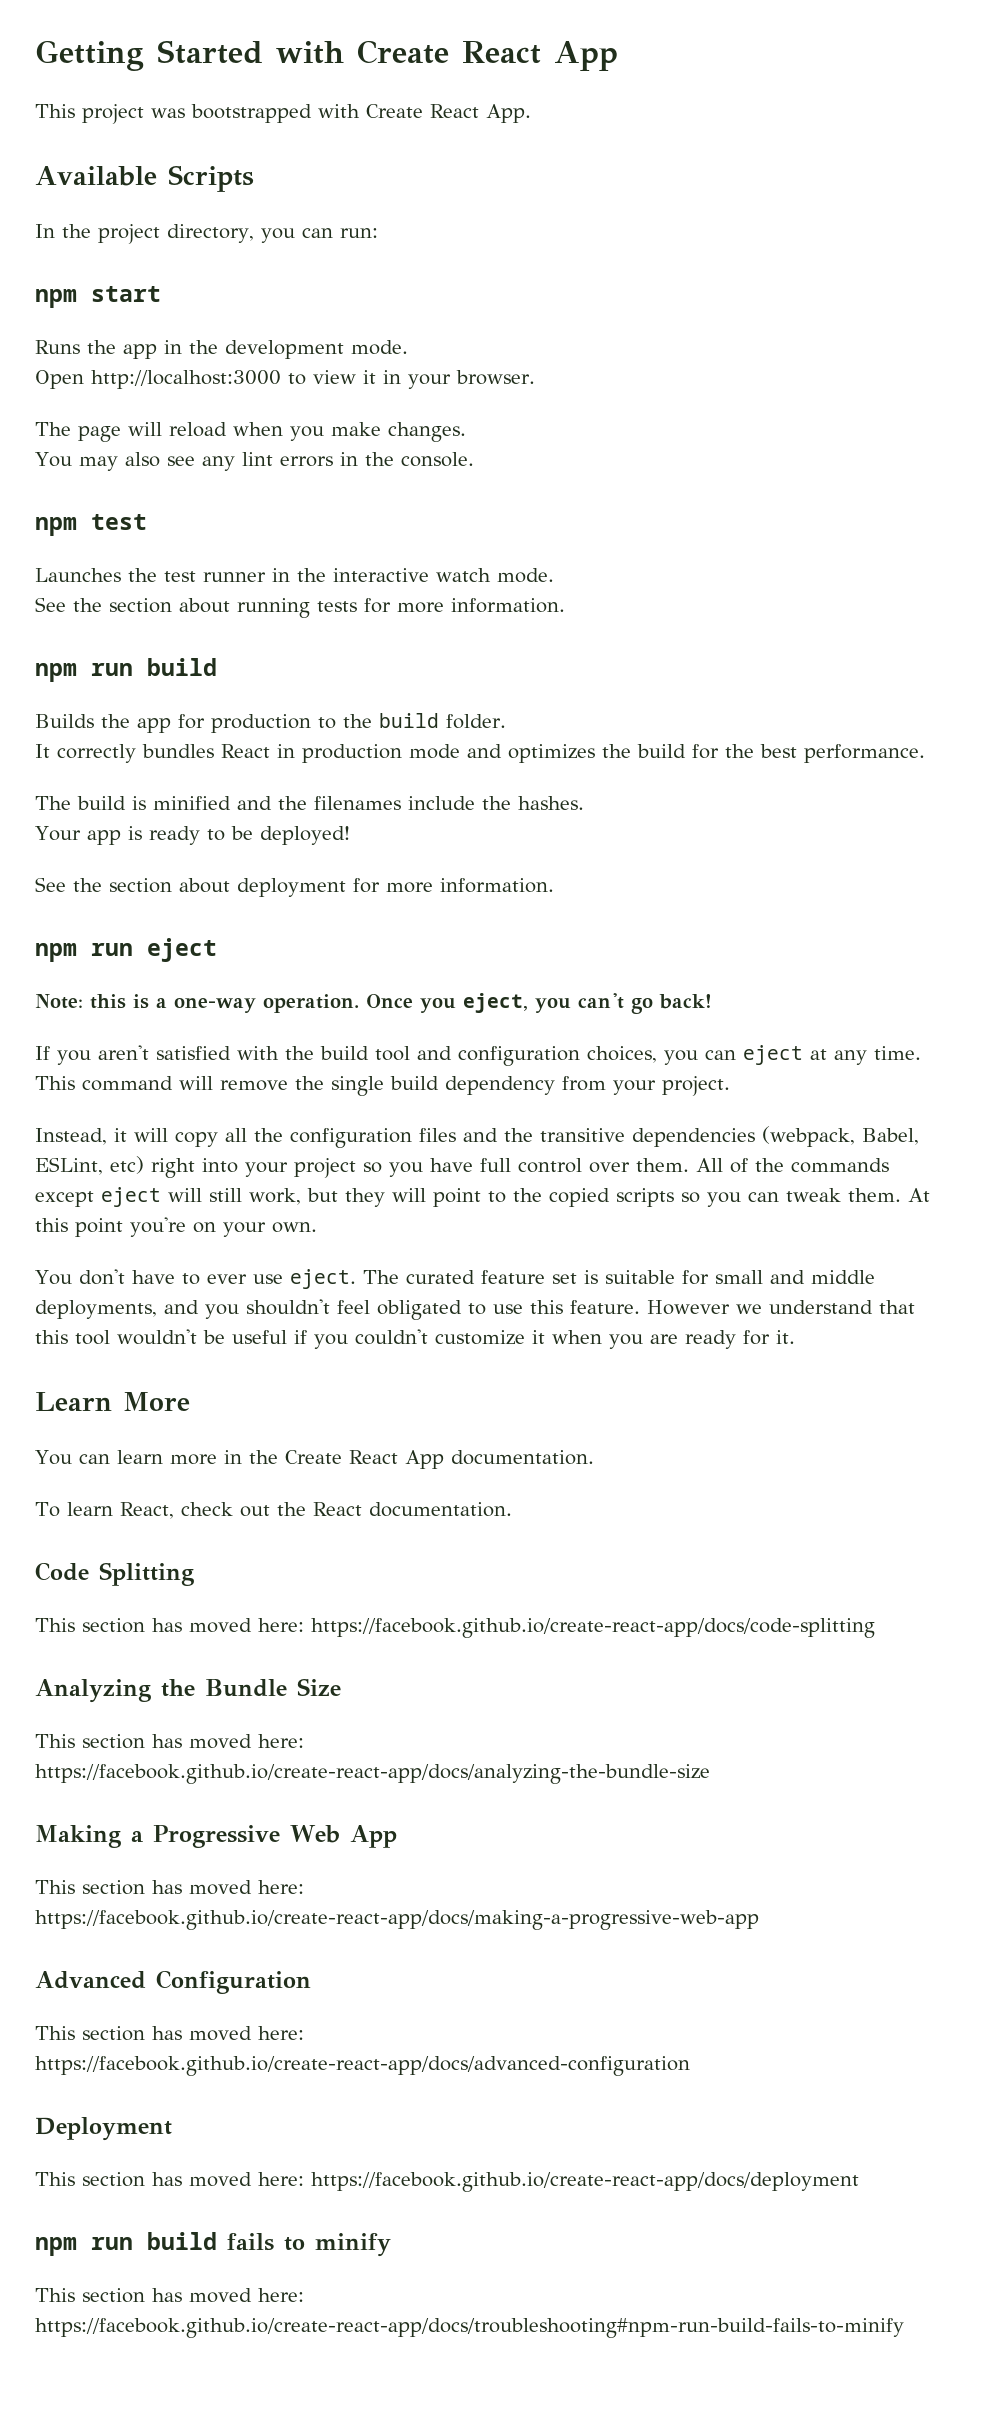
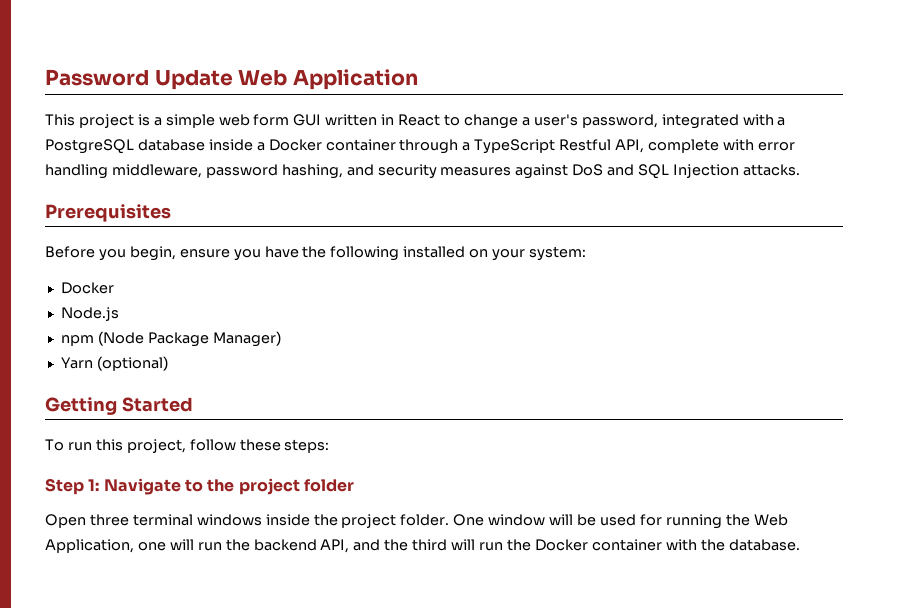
[35,40,618,71] [35,104,531,124] [35,165,254,192] [35,224,378,244] [35,286,161,308] [35,340,408,359] [35,370,535,389] [35,422,466,442] [35,452,474,471] [35,514,147,536] [35,568,554,583] [35,597,565,618] [35,658,217,682] [35,713,506,733] [35,744,925,763] [35,796,584,810] [35,826,350,845] [35,877,554,897] [35,938,217,962] [35,993,712,1014] [35,1045,921,1066] [35,1076,730,1096] [35,1126,919,1148] [35,1156,889,1178] [35,1187,930,1207] [35,1217,317,1237] [35,1269,875,1289] [35,1299,915,1320] [35,1329,795,1349] [35,1392,190,1411] [35,1450,594,1469] [35,1502,512,1519] [35,1562,194,1586] [35,1618,875,1638] [35,1678,341,1703] [35,1734,304,1749] [35,1764,710,1784] [35,1825,397,1848] [35,1880,304,1895] [35,1910,759,1930] [35,1970,311,1994] [35,2026,304,2041] [35,2056,690,2076] [35,2117,172,2141] [35,2172,859,2192] [35,2232,391,2257] [35,2288,304,2303] [35,2318,904,2338] Getting Started with Create React App // This project was bootstrapped with Create React App. // Available Scripts // In the project directory, you can run: // npm start // Runs the app in the development mode. // Open http://localhost:3000 to view it in your browser. // The page will reload when you make changes. // You may also see any lint errors in the console. // npm test // Launches the test runner in the interactive watch mode. // See the section about running tests for more information. // npm run build // Builds the app for production to the build folder. // It correctly bundles React in production mode and optimizes the build for the best performance. // The build is minified and the filenames include the hashes. // Your app is ready to be deployed! // See the section about deployment for more information. // npm run eject // Note: this is a one-way operation. Once you eject, you can't go back! // If you aren't satisfied with the build tool and configuration choices, you can eject at any time. This command will remove the single build dependency from your project. // Instead, it will copy all the configuration files and the transitive dependencies (webpack, Babel, ESLint, etc) right into your project so you have full control over them. All of the commands except eject will still work, but they will point to the copied scripts so you can tweak them. At this point you're on your own. // You don't have to ever use eject. The curated feature set is suitable for small and middle deployments, and you shouldn't feel obligated to use this feature. However we understand that this tool wouldn't be useful if you couldn't customize it when you are ready for it. // Learn More // You can learn more in the Create React App documentation. // To learn React, check out the React documentation. // Code Splitting // This section has moved here: https://facebook.github.io/create-react-app/docs/code-splitting // Analyzing the Bundle Size // This section has moved here: https://facebook.github.io/create-react-app/docs/analyzing-the-bundle-size // Making a Progressive Web App // This section has moved here: https://facebook.github.io/create-react-app/docs/making-a-progressive-web-app // Advanced Configuration // This section has moved here: https://facebook.github.io/create-react-app/docs/advanced-configuration // Deployment // This section has moved here: https://facebook.github.io/create-react-app/docs/deployment // npm run build fails to minify // This section has moved here: https://facebook.github.io/create-react-app/docs/troubleshooting#npm-run-build-fails-to-minify -> [45,69,418,90] [45,114,786,129] [45,139,795,154] [45,164,800,179] [45,204,171,222] [45,246,587,261] [60,282,114,294] [60,307,119,321] [60,331,281,347] [60,356,168,371] [45,397,193,415] [45,439,330,453] [45,478,354,495] [45,514,788,529] [45,539,800,553] Password Update Web Application // This project is a simple web form GUI written in React to change a user's password, integrated with a PostgreSQL database inside a Docker container through a TypeScript Restful API, complete with error handling middleware, password hashing, and security measures against DoS and SQL Injection attacks. // Prerequisites // Before you begin, ensure you have the following installed on your system: // Docker // Node.js // npm (Node Package Manager) // Yarn (optional) // Getting Started // To run this project, follow these steps: // Step 1: Navigate to the project folder // Open three terminal windows inside the project folder. One window will be used for running the Web Application, one will run the backend API, and the third will run the Docker container with the database.

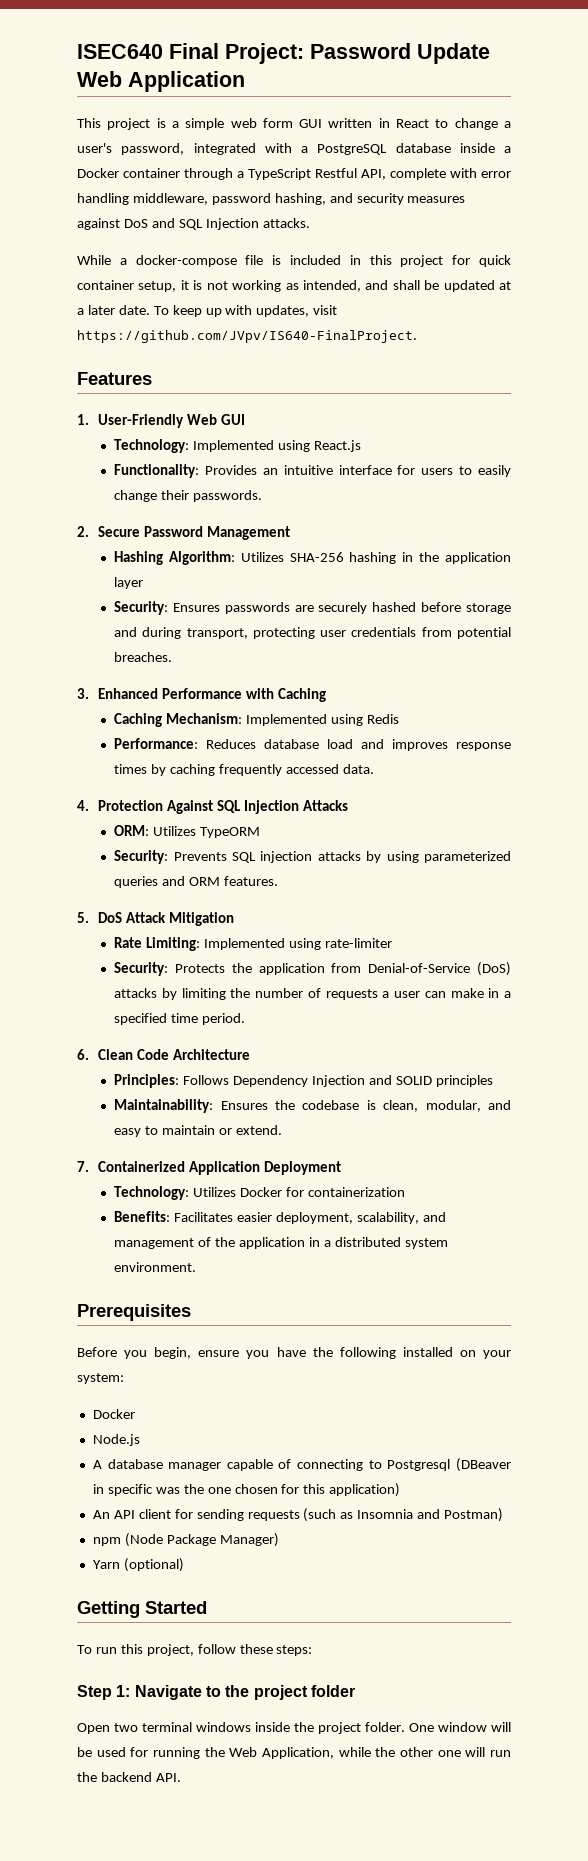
(45, 77) none -> [77,43,304,64] ISEC640 Final Project:
(800, 170) none -> [77,255,512,267] [77,280,512,292] [77,305,338,317] [77,330,417,343] [77,372,152,385] [77,414,246,428] [114,439,361,453] [114,464,511,478] [114,490,262,502] [77,526,291,540] [114,551,511,565] [114,577,144,589] [114,601,511,615] [114,627,512,639] [114,652,173,662] [77,688,326,702] [114,713,399,727] [114,738,511,751] [114,764,374,776] [77,800,348,814] [114,825,260,838] [114,850,511,864] [114,876,278,888] [77,912,235,926] [114,937,392,951] [114,962,512,976] [114,988,511,1000] [114,1013,245,1025] [77,1049,251,1060] [114,1074,493,1088] [114,1099,511,1113] [114,1125,282,1137] [77,1161,342,1175] [114,1186,405,1200] [114,1211,446,1224] [114,1237,448,1249] [114,1262,197,1272] // While a docker-compose file is included in this project for quick container setup, it is not working as intended, and shall be updated at a later date. To keep up with updates, visit https://github.com/JVpv/IS640-FinalProject. // Features // 1. User-Friendly Web GUI // Technology: Implemented using React.js // Functionality: Provides an intuitive interface for users to easily change their passwords. // 2. Secure Password Management // Hashing Algorithm: Utilizes SHA-256 hashing in the application layer // Security: Ensures passwords are securely hashed before storage and during transport, protecting user credentials from potential breaches. // 3. Enhanced Performance with Caching // Caching Mechanism: Implemented using Redis // Performance: Reduces database load and improves response times by caching frequently accessed data. // 4. Protection Against SQL Injection Attacks // ORM: Utilizes TypeORM // Security: Prevents SQL injection attacks by using parameterized queries and ORM features. // 5. DoS Attack Mitigation // Rate Limiting: Implemented using rate-limiter // Security: Protects the application from Denial-of-Service (DoS) attacks by limiting the number of requests a user can make in a specified time period. // 6. Clean Code Architecture // Principles: Follows Dependency Injection and SOLID principles // Maintainability: Ensures the codebase is clean, modular, and easy to maintain or extend. // 7. Containerized Application Deployment // Technology: Utilizes Docker for containerization // Benefits: Facilitates easier deployment, scalability, and management of the application in a distributed system environment.
(119, 314) none -> [92,1458,512,1472] [92,1483,401,1497] [92,1508,504,1522] // A database manager capable of connecting to Postgresql (DBeaver in specific was the one chosen for this application) // An API client for sending requests (such as Insomnia and Postman)
[89,514,129,526] three -> [114,1723,138,1732] two
(134, 546) none -> [338,1747,434,1757] while the other
[320,539,800,553] API, and the third will run the Docker container with the database. -> [155,1773,181,1782] API.

